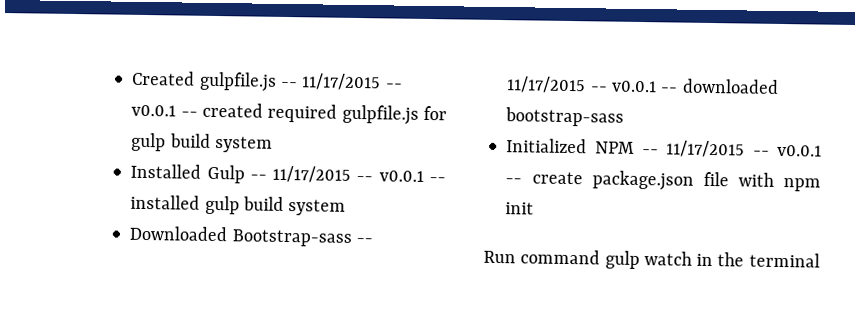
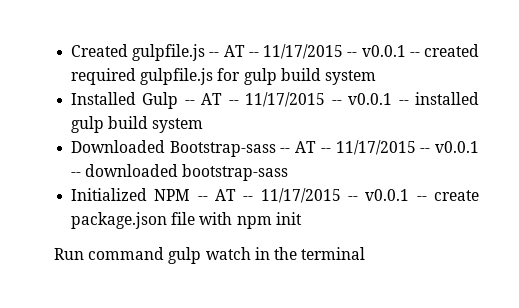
(298, 84) none -> [223,45,259,57] AT --
(267, 177) none -> [201,93,239,105] AT --
(373, 240) none -> [295,141,331,153] AT --
(660, 152) none -> [215,189,254,201] AT --

